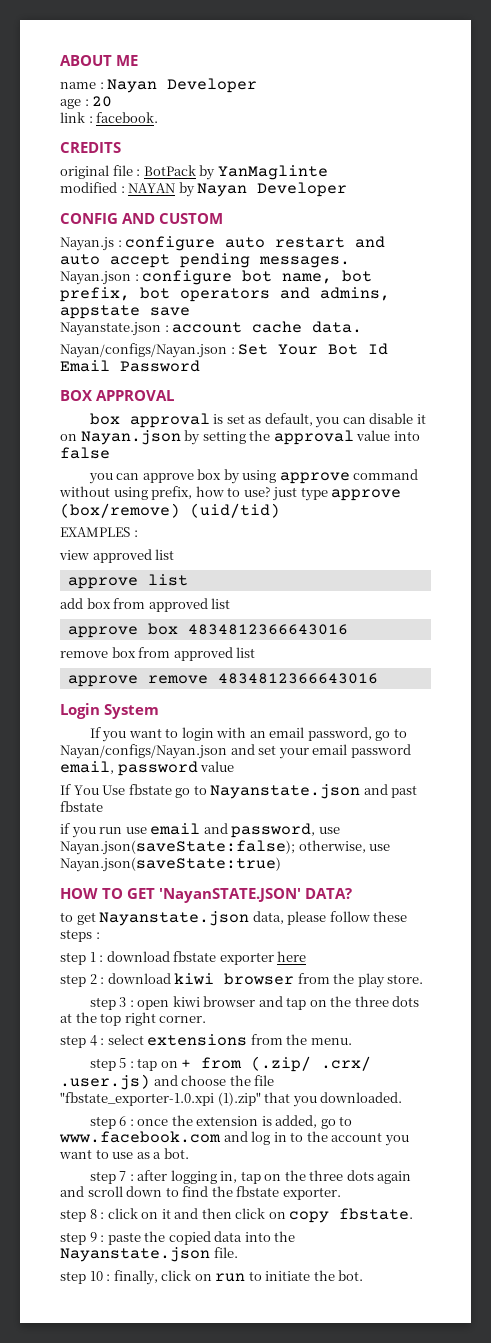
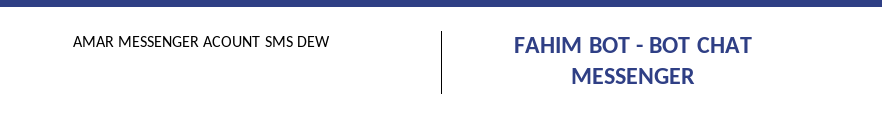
[60,55,138,66] [60,78,258,93] [60,96,113,109] [60,112,159,123] [60,142,121,153] [60,165,328,180] [60,182,348,197] [60,213,223,224] [60,236,386,251] [60,253,350,268] [60,270,373,285] [60,287,390,302] [60,305,190,319] [60,321,363,336] [60,343,389,358] [60,360,200,372] [60,390,174,401] [89,413,426,428] [60,430,420,445] [60,447,110,459] [88,469,419,484] [59,486,402,501] [60,503,280,518] [60,527,138,537] [59,549,175,563] [67,574,188,589] [60,598,231,612] [67,623,348,638] [60,647,256,661] [67,673,378,687] [60,703,159,719] [89,727,407,742] [60,744,411,759] [60,761,235,776] [60,784,418,799] [60,801,103,812] [60,823,340,838] [60,840,391,855] [60,857,281,872] [60,888,352,903] [60,911,408,926] [60,929,100,942] [60,951,307,965] [60,973,424,988] [89,996,420,1010] [60,1012,207,1026] [60,1034,352,1048] [89,1056,372,1072] [60,1074,275,1090] [60,1092,403,1107] [89,1115,353,1129] [59,1131,409,1146] [59,1148,189,1159] [89,1170,412,1184] [60,1186,341,1200] [60,1208,414,1223] [60,1231,296,1245] [60,1247,238,1262] [60,1270,364,1285] ABOUT ME // name : Nayan Developer // age : 20 // link : facebook. // CREDITS // original file : BotPack by YanMaglinte // modified : NAYAN by Nayan Developer // CONFIG AND CUSTOM // Nayan.js : configure auto restart and auto accept pending messages. // Nayan.json : configure bot name, bot prefix, bot operators and admins, appstate save // Nayanstate.json : account cache data. // Nayan/configs/Nayan.json : Set Your Bot Id Email Password // BOX APPROVAL // box approval is set as default, you can disable it on Nayan.json by setting the approval value into false // you can approve box by using approve command without using prefix, how to use? just type approve (box/remove) (uid/tid) // EXAMPLES : // view approved list // approve list // add box from approved list // approve box 4834812366643016 // remove box from approved list // approve remove 4834812366643016 // Login System // If you want to login with an email password, go to Nayan/configs/Nayan.json and set your email password email, password value // If You Use fbstate go to Nayanstate.json and past fbstate // if you run use email and password, use Nayan.json(saveState:false); otherwise, use Nayan.json(saveState:true) // HOW TO GET 'NayanSTATE.JSON' DATA? // to get Nayanstate.json data, please follow these steps : // step 1 : download fbstate exporter here // step 2 : download kiwi browser from the play store. // step 3 : open kiwi browser and tap on the three dots at the top right corner. // step 4 : select extensions from the menu. // step 5 : tap on + from (.zip/ .crx/ .user.js) and choose the file "fbstate_exporter-1.0.xpi (1).zip" that you downloaded. // step 6 : once the extension is added, go to www.facebook.com and log in to the account you want to use as a bot. // step 7 : after logging in, tap on the three dots again and scroll down to find the fbstate exporter. // step 8 : click on it and then click on copy fbstate. // step 9 : paste the copied data into the Nayanstate.json file. // step 10 : finally, click on run to initiate the bot. -> [73,36,330,47] [514,37,752,53] [571,68,695,84] AMAR MESSENGER ACOUNT SMS DEW // FAHIM BOT - BOT CHAT MESSENGER

